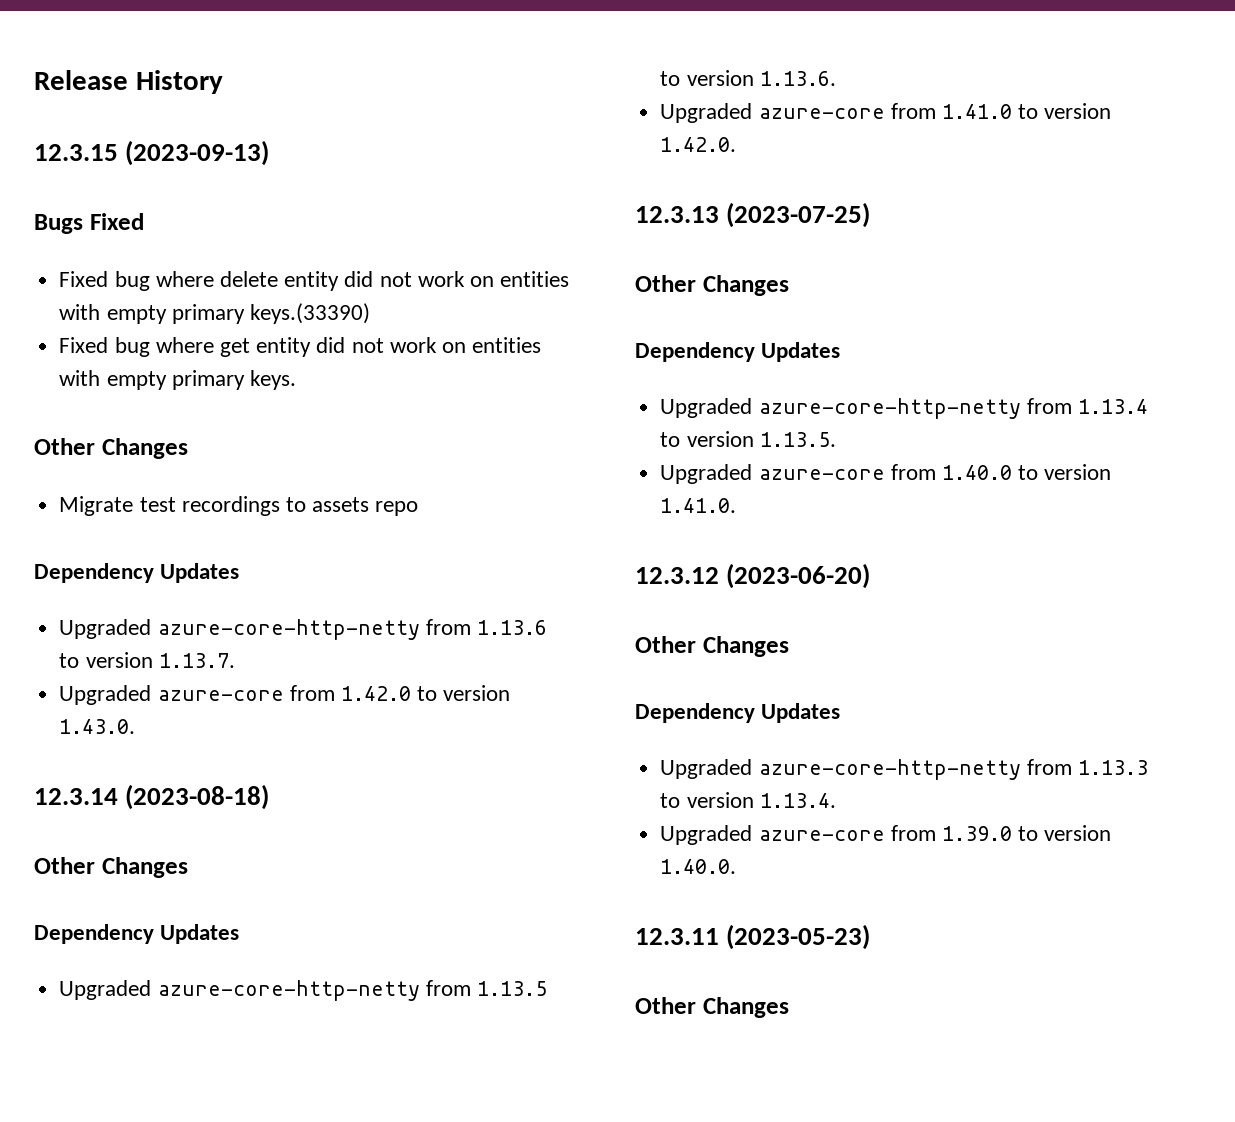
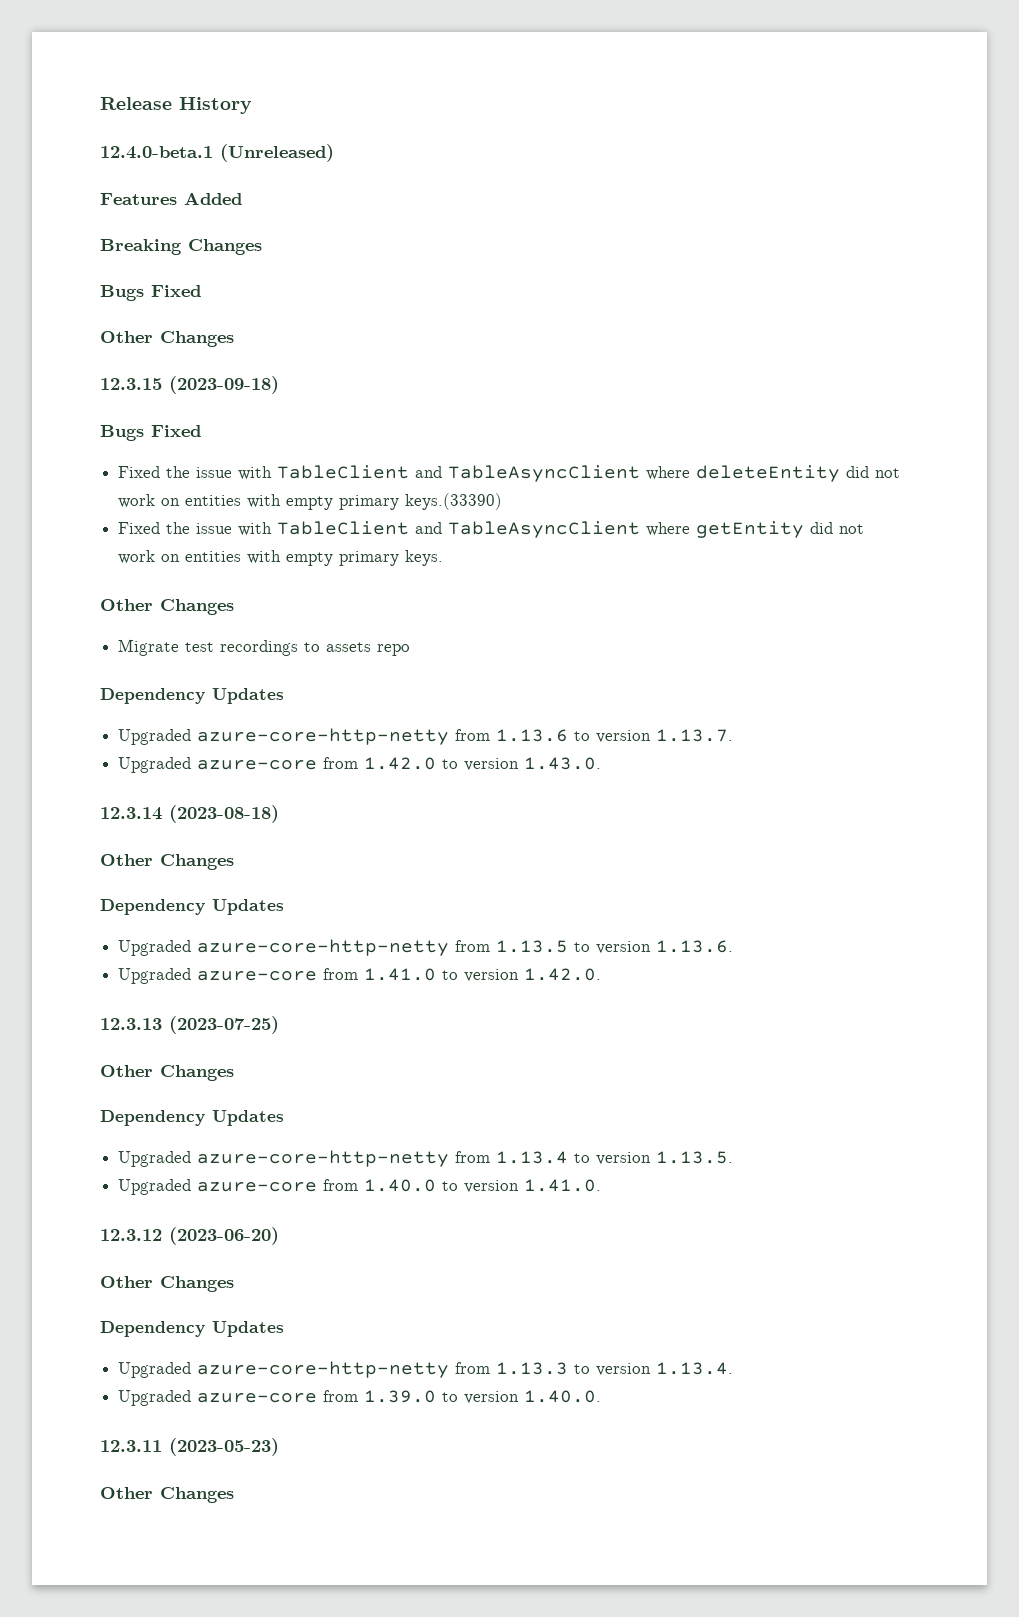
(223, 82) none -> [100,144,334,162] [100,192,242,205] [100,239,262,255] [100,285,201,301] [100,331,234,347] // 12.4.0-beta.1 (Unreleased) // Features Added // Breaking Changes // Bugs Fixed // Other Changes
[125,140,270,166] (2023-09-13) -> [169,376,279,394] (2023-09-18)
[114,271,340,291] bug where delete entity -> [166,465,841,482] the issue with TableClient and TableAsyncClient where deleteEntity
[114,337,312,357] bug where get entity -> [166,521,805,538] the issue with TableClient and TableAsyncClient where getEntity

